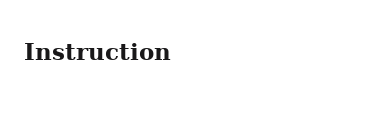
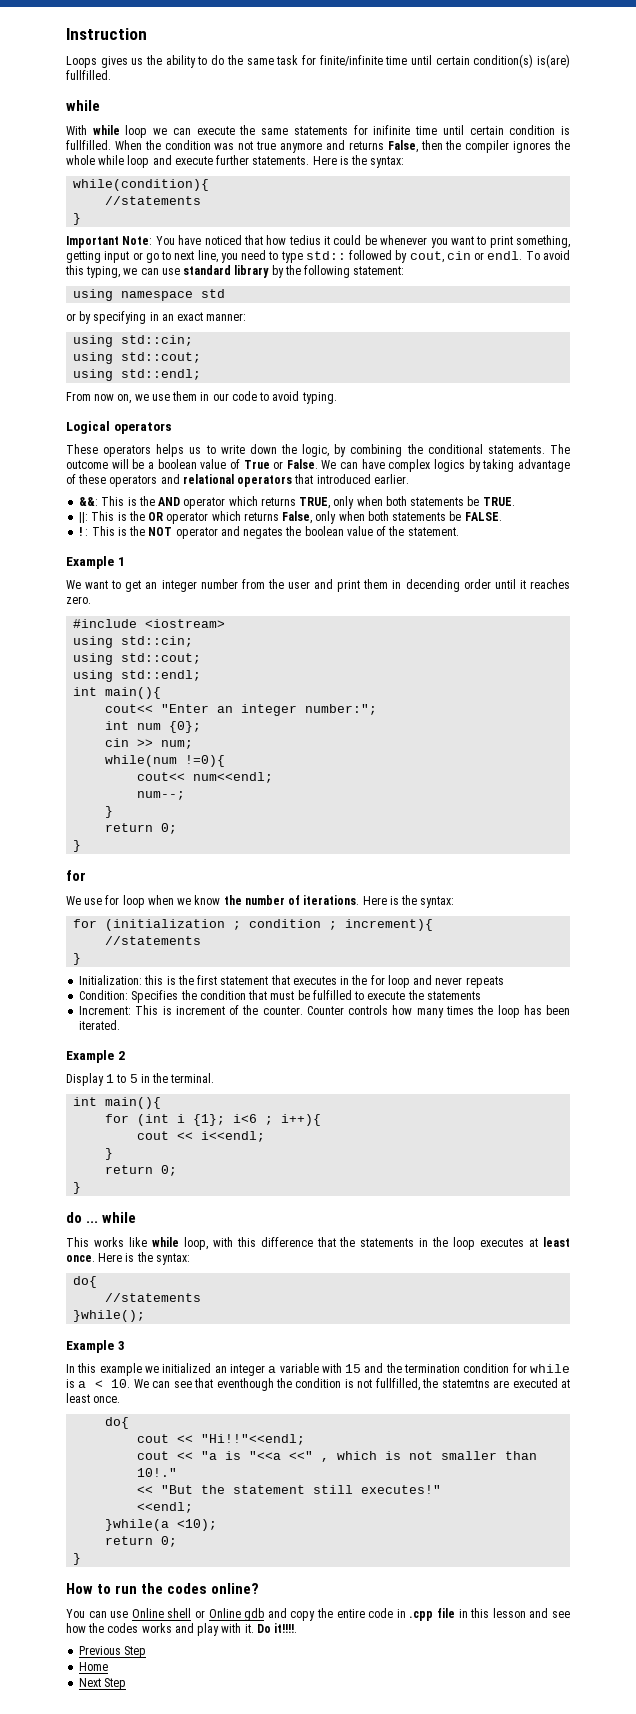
(171, 51) none -> [66,54,570,68] [66,70,111,80] [66,100,100,111] [66,125,570,138] [66,140,571,153] [66,155,405,168] [73,179,210,191] [105,196,202,205] [73,213,82,225] [66,235,570,248] [66,250,570,263] [65,265,405,278] [73,289,226,301] [66,311,247,324] [73,335,194,347] [73,352,202,364] [73,369,202,381] [66,391,337,404] [66,421,172,434] [66,444,571,457] [66,459,570,472] [66,474,409,487] [79,496,515,509] [79,511,502,524] [79,526,459,539] [66,556,125,569] [66,579,570,592] [66,596,91,604] [73,619,226,628] [73,636,194,648] [73,653,202,665] [73,670,202,682] [73,687,162,699] [105,704,378,716] [105,721,202,733] [105,738,194,749] [105,755,226,767] [137,772,274,783] [137,791,186,800] [105,806,114,818] [105,823,178,834] [73,840,82,852] [66,870,86,881] [66,895,455,908] [73,919,434,931] [105,936,202,945] [73,953,82,965] [79,975,504,988] [79,990,481,1003] [79,1005,570,1018] [79,1020,121,1030] [66,1050,125,1063] [66,1073,215,1086] [73,1097,162,1109] [105,1114,322,1126] [137,1131,266,1142] [105,1148,114,1160] [105,1165,178,1176] [73,1182,82,1194] [66,1212,137,1223] [66,1237,570,1250] [66,1252,190,1265] [73,1276,98,1288] [105,1293,202,1302] [73,1310,146,1322] [66,1340,125,1353] [66,1363,570,1376] [66,1378,570,1391] [66,1393,121,1403] [105,1417,130,1429] [137,1434,306,1445] [137,1451,538,1462] [137,1468,178,1477] [137,1485,442,1494] [137,1502,194,1513] [105,1519,218,1531] [105,1536,178,1547] [73,1553,82,1565] [66,1583,260,1594] [66,1608,571,1621] [66,1623,298,1636] [79,1646,147,1658] [79,1662,109,1671] [79,1678,127,1690] // Loops gives us the ability to do the same task for finite/infinite time until certain condition(s) is(are) fullfilled. // while // With while loop we can execute the same statements for inifinite time until certain condition is fullfilled. When the condition was not true anymore and returns False, then the compiler ignores the whole while loop and execute further statements. Here is the syntax: // while(condition){ // //statements // } // Important Note: You have noticed that how tedius it could be whenever you want to print something, getting input or go to next line, you need to type std:: followed by cout, cin or endl. To avoid this typing, we can use standard library by the following statement: // using namespace std // or by specifying in an exact manner: // using std::cin; // using std::cout; // using std::endl; // From now on, we use them in our code to avoid typing. // Logical operators // These operators helps us to write down the logic, by combining the conditional statements. The outcome will be a boolean value of True or False. We can have complex logics by taking advantage of these operators and relational operators that introduced earlier. // &&: This is the AND operator which returns TRUE, only when both statements be TRUE. // ||: This is the OR operator which returns False, only when both statements be FALSE. // ! : This is the NOT operator and negates the boolean value of the statement. // Example 1 // We want to get an integer number from the user and print them in decending order until it reaches zero. // #include <iostream> // using std::cin; // using std::cout; // using std::endl; // int main(){ // cout<< "Enter an integer number:"; // int num {0}; // cin >> num; // while(num !=0){ // cout<< num<<endl; // num--; // } // return 0; // } // for // We use for loop when we know the number of iterations. Here is the syntax: // for (initialization ; condition ; increment){ // //statements // } // Initialization: this is the first statement that executes in the for loop and never repeats // Condition: Specifies the condition that must be fulfilled to execute the statements // Increment: This is increment of the counter. Counter controls how many times the loop has been iterated. // Example 2 // Display 1 to 5 in the terminal. // int main(){ // for (int i {1}; i<6 ; i++){ // cout << i<<endl; // } // return 0; // } // do ... while // This works like while loop, with this difference that the statements in the loop executes at least once. Here is the syntax: // do{ // //statements // }while(); // Example 3 // In this example we initialized an integer a variable with 15 and the termination condition for while is a < 10. We can see that eventhough the condition is not fullfilled, the statemtns are executed at least once. // do{ // cout << "Hi!!"<<endl; // cout << "a is "<<a <<" , which is not smaller than 10!." // << "But the statement still executes!" // <<endl; // }while(a <10); // return 0; // } // How to run the codes online? // You can use Online shell or Online gdb and copy the entire code in .cpp file in this lesson and see how the codes works and play with it. Do it!!!!. // Previous Step // Home // Next Step

